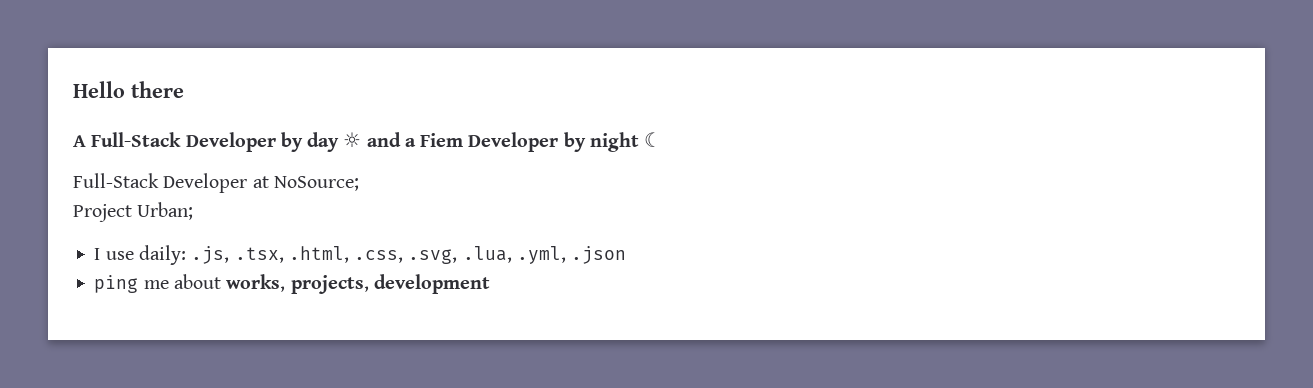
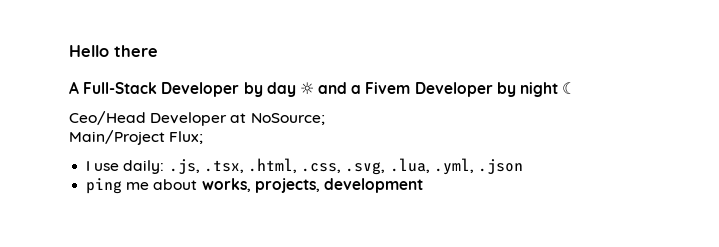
[420,133,464,147] Fiem -> [365,82,411,94] Fivem
[73,173,159,188] Full-Stack -> [69,111,146,125] Ceo/Head
[73,202,194,222] Project Urban; -> [69,130,204,145] Main/Project Flux;

